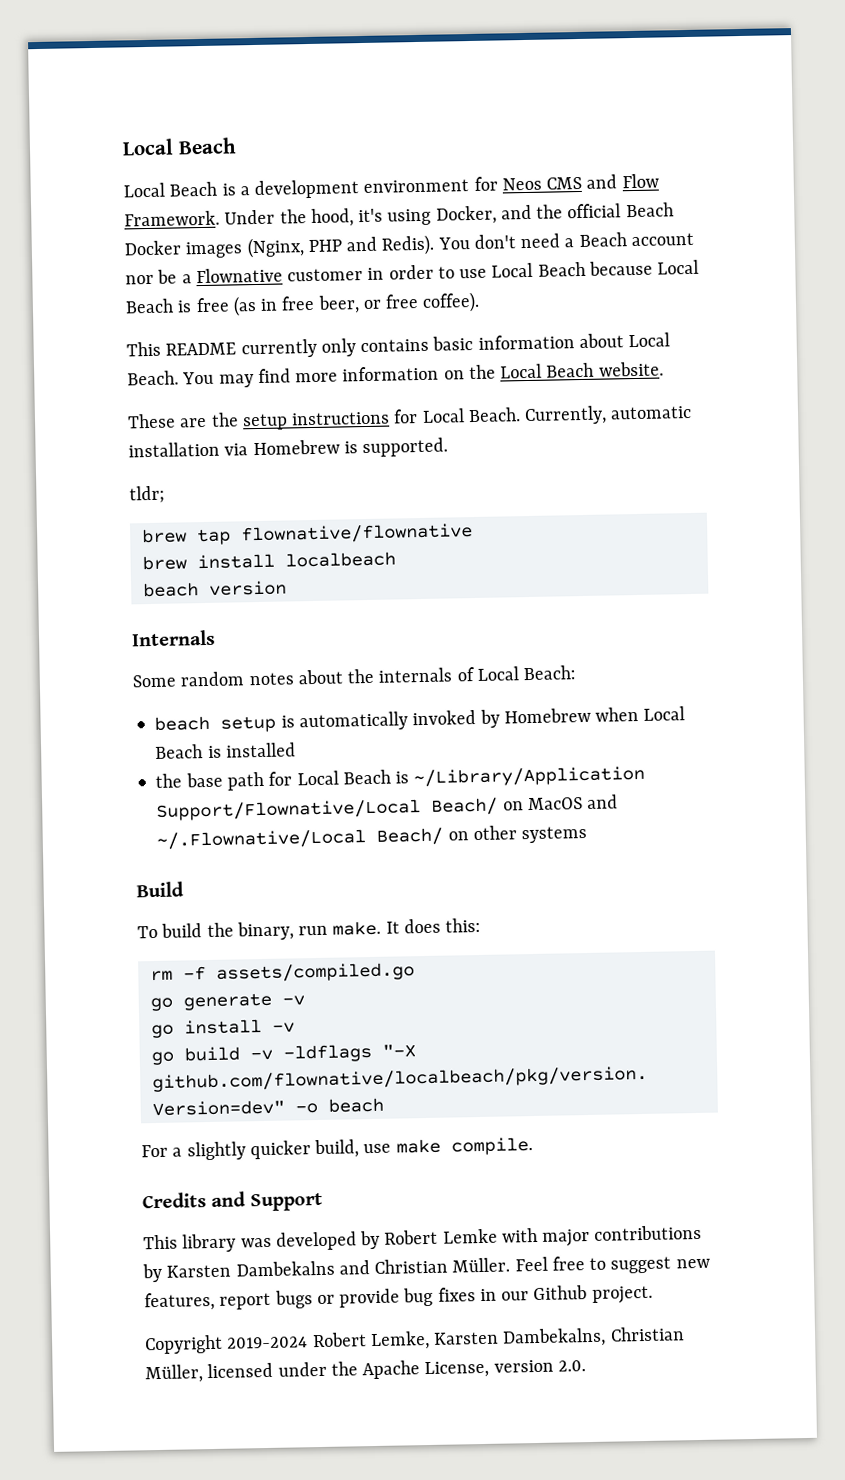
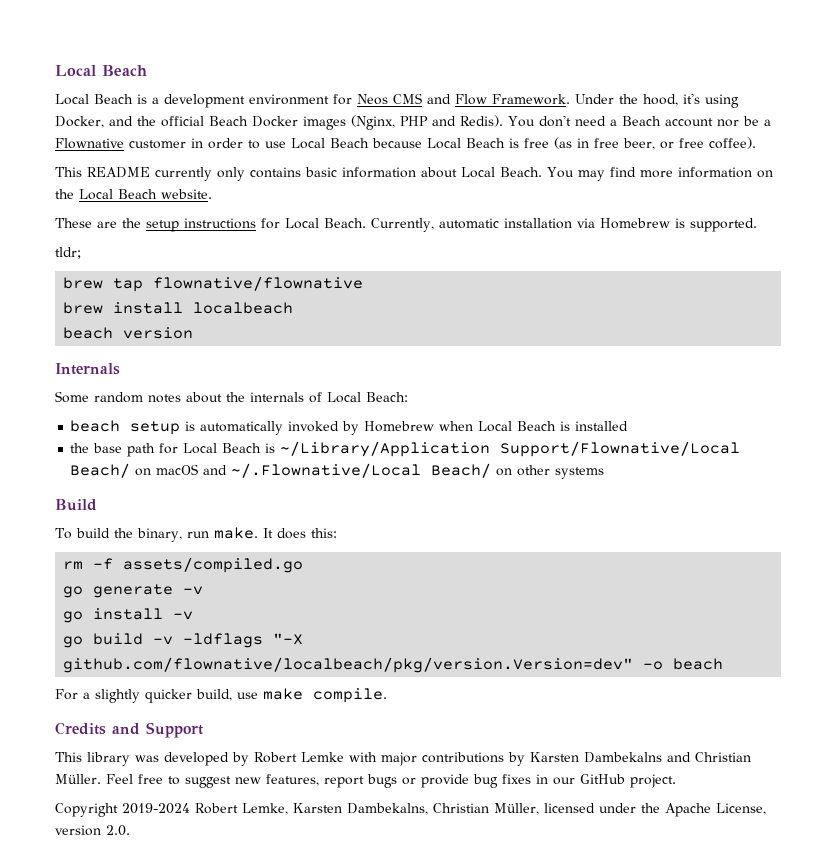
[527,797,583,811] MacOS -> [156,464,199,475] macOS
[533,1285,588,1301] Github -> [580,774,625,784] GitHub

